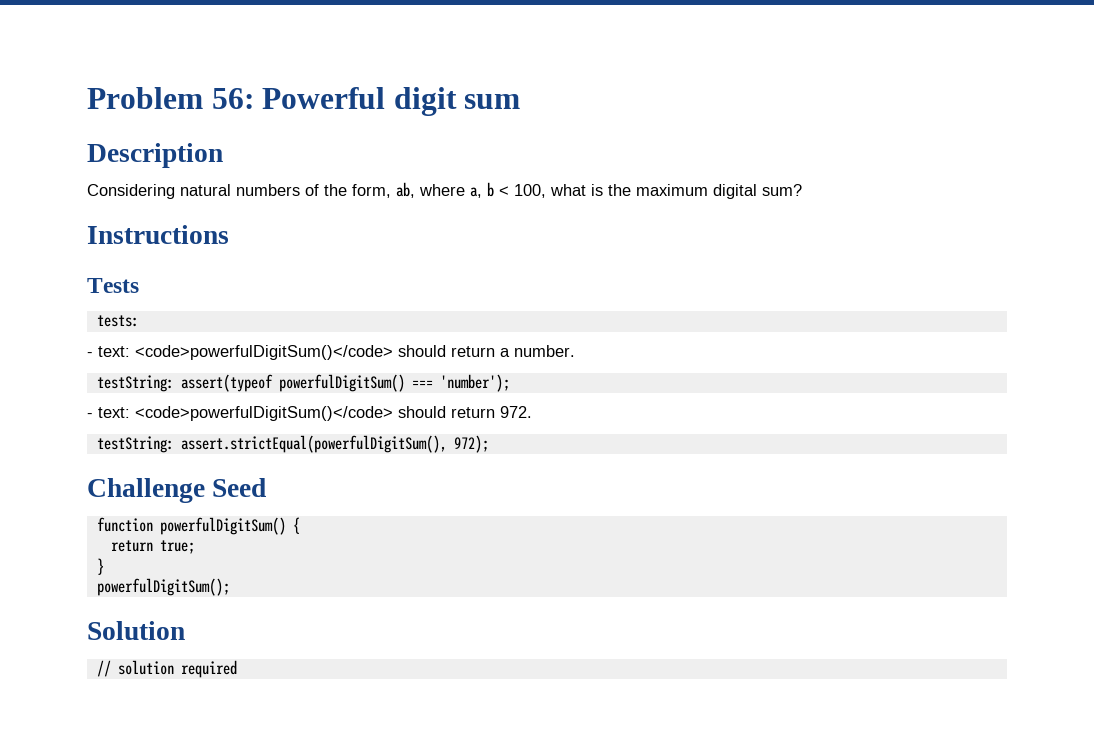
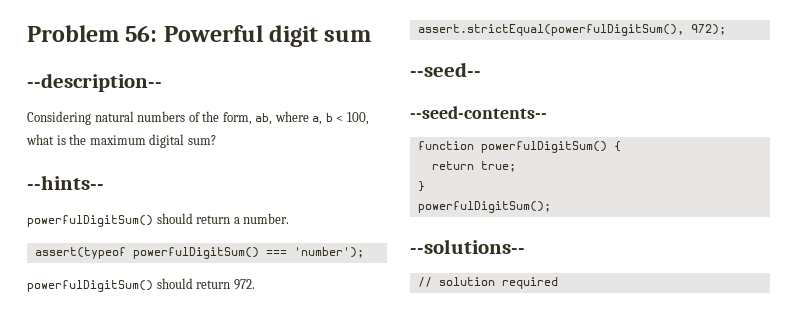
[87,143,223,168] Description -> [27,73,162,92] --description--
[87,225,229,244] [87,278,139,293] [96,315,139,327] [87,345,393,360] Instructions // Tests // tests: // - text: <code>powerfulDigitSum()</code> -> [27,175,104,190] [27,215,153,227] --hints-- // powerfulDigitSum()
[96,375,174,392] testString: -> (290, 218) none
[87,406,393,421] - text: <code>powerfulDigitSum()</code> -> [27,280,153,292] powerfulDigitSum()
[96,436,174,453] testString: -> (255, 284) none
[87,478,267,503] Challenge Seed -> [410,62,481,77] [410,106,547,119] --seed-- // --seed-contents--
[87,621,185,640] Solution -> [410,239,525,254] --solutions--

